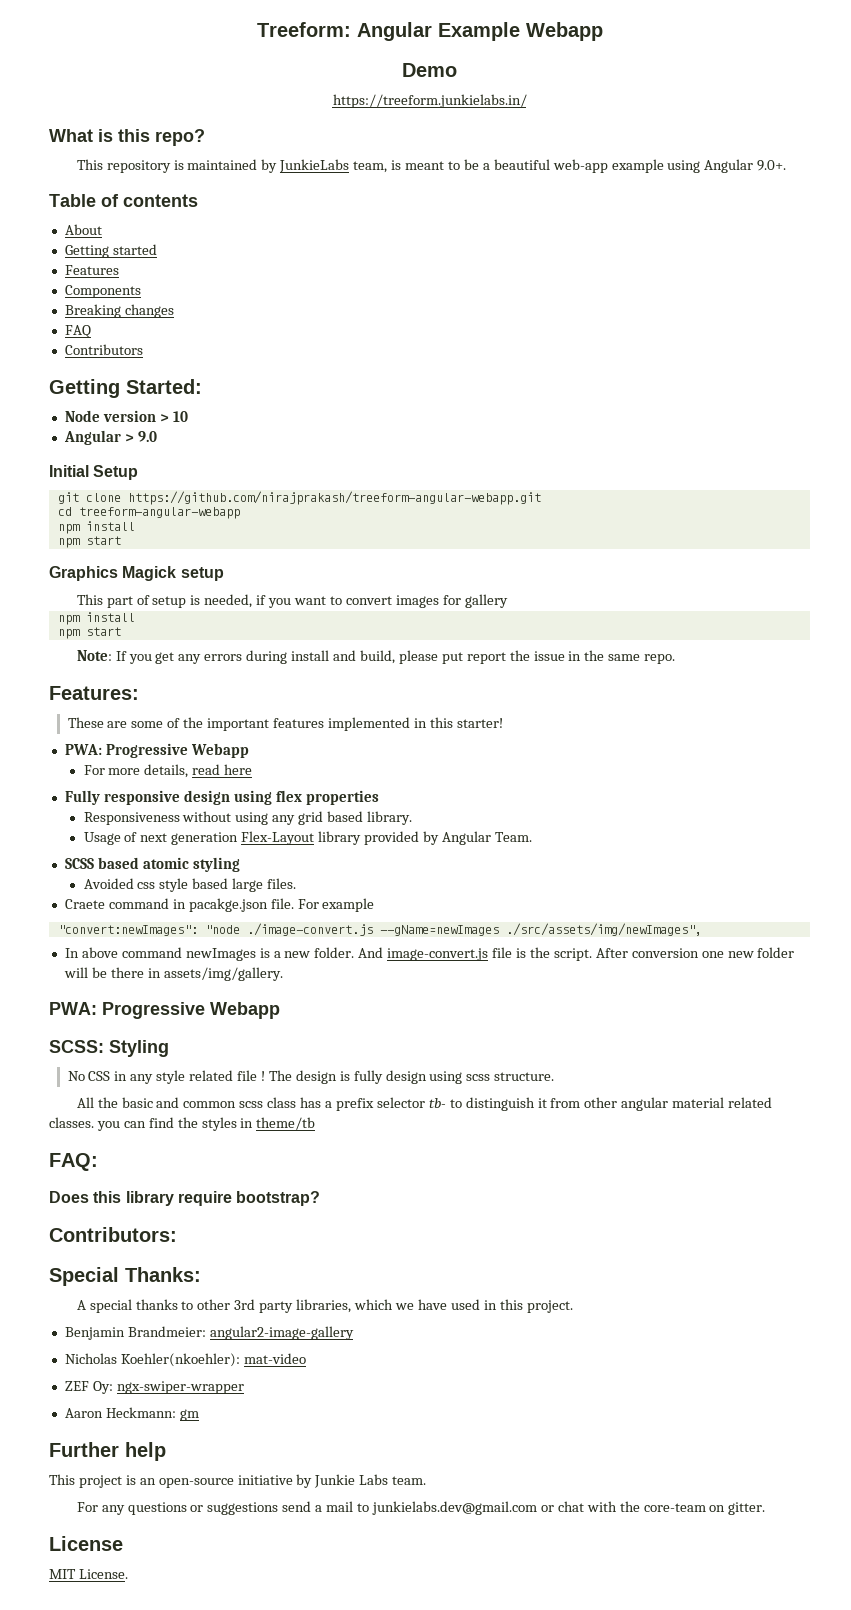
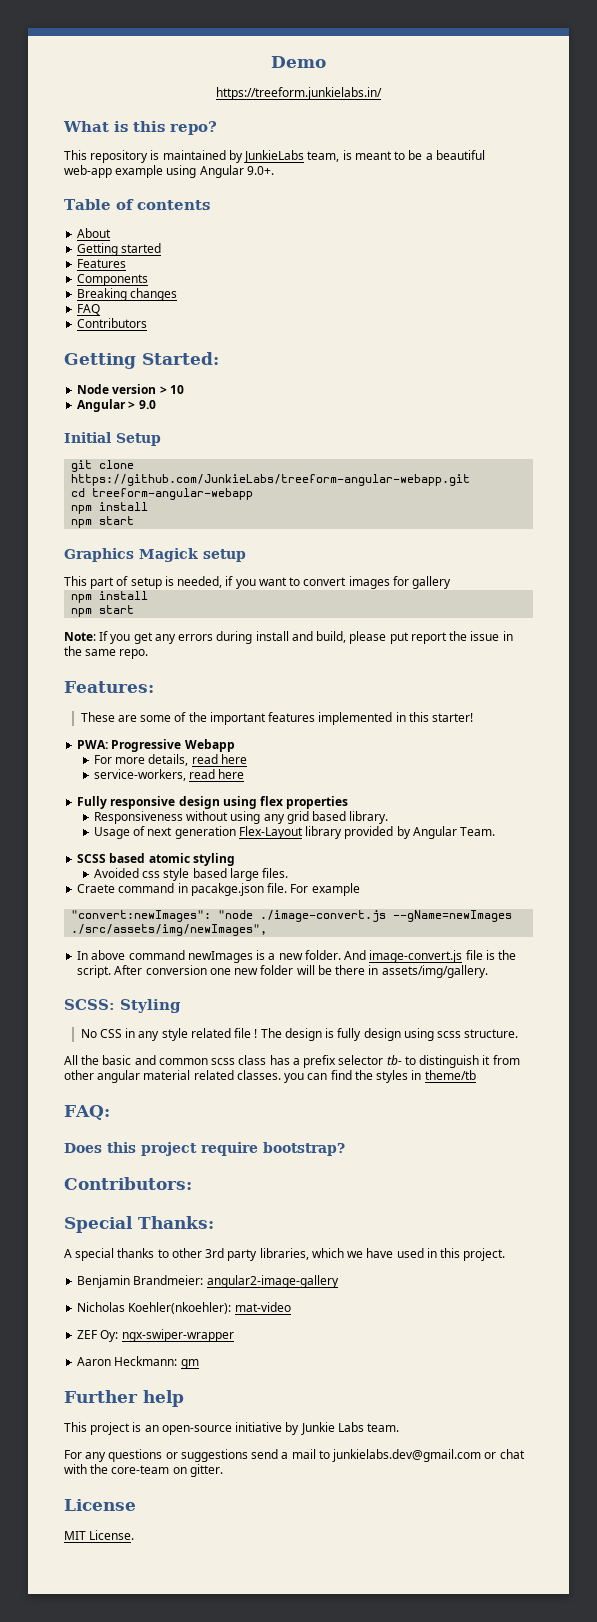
[256,22,603,41] Treeform: Angular Example Webapp // -> (271, 62) none
[127,491,541,505] https://github.com/nirajprakash/treeform-angular-webapp.git -> [71,474,471,486] https://github.com/JunkieLabs/treeform-angular-webapp.git
(253, 769) none -> [93,769,245,781] // service-workers, read here
[49,1002,280,1019] // PWA: Progressive Webapp -> (488, 971) none
[125,1191,174,1206] library -> [141,1142,197,1156] project

